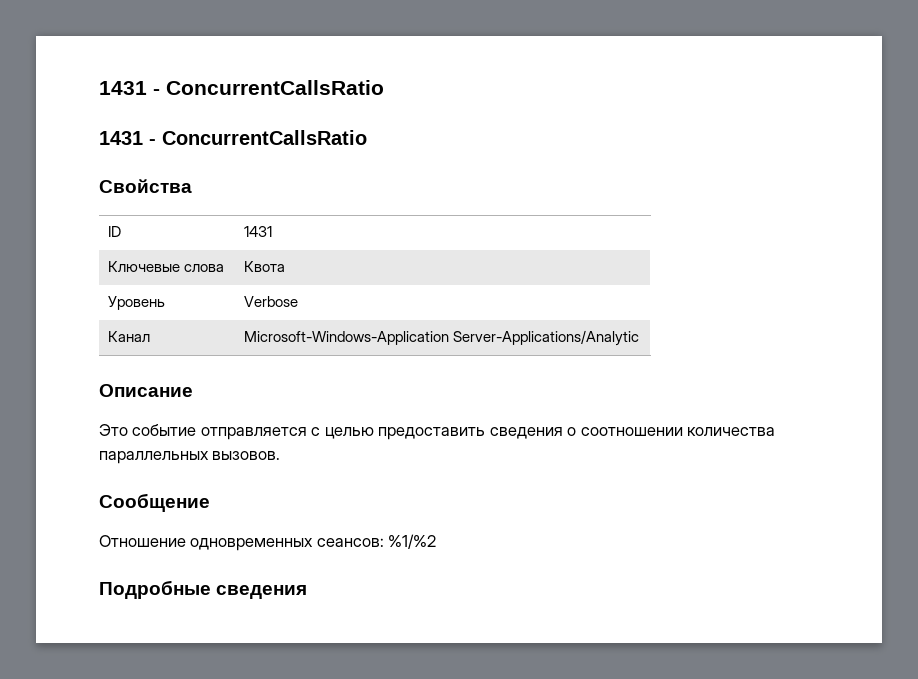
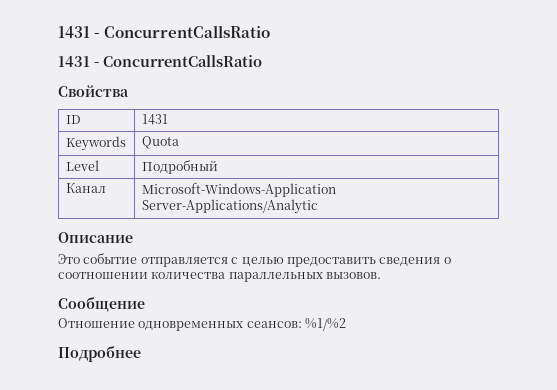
[108,261,225,272] [244,261,286,272] [108,296,166,310] [244,296,299,307] Ключевые слова | Квота // Уровень | Verbose -> [65,136,126,151] [141,136,179,149] [65,160,99,171] [141,160,218,174] Keywords | Quota // Level | Подробный
[99,580,308,599] Подробные сведения -> [58,345,141,362] Подробнее

